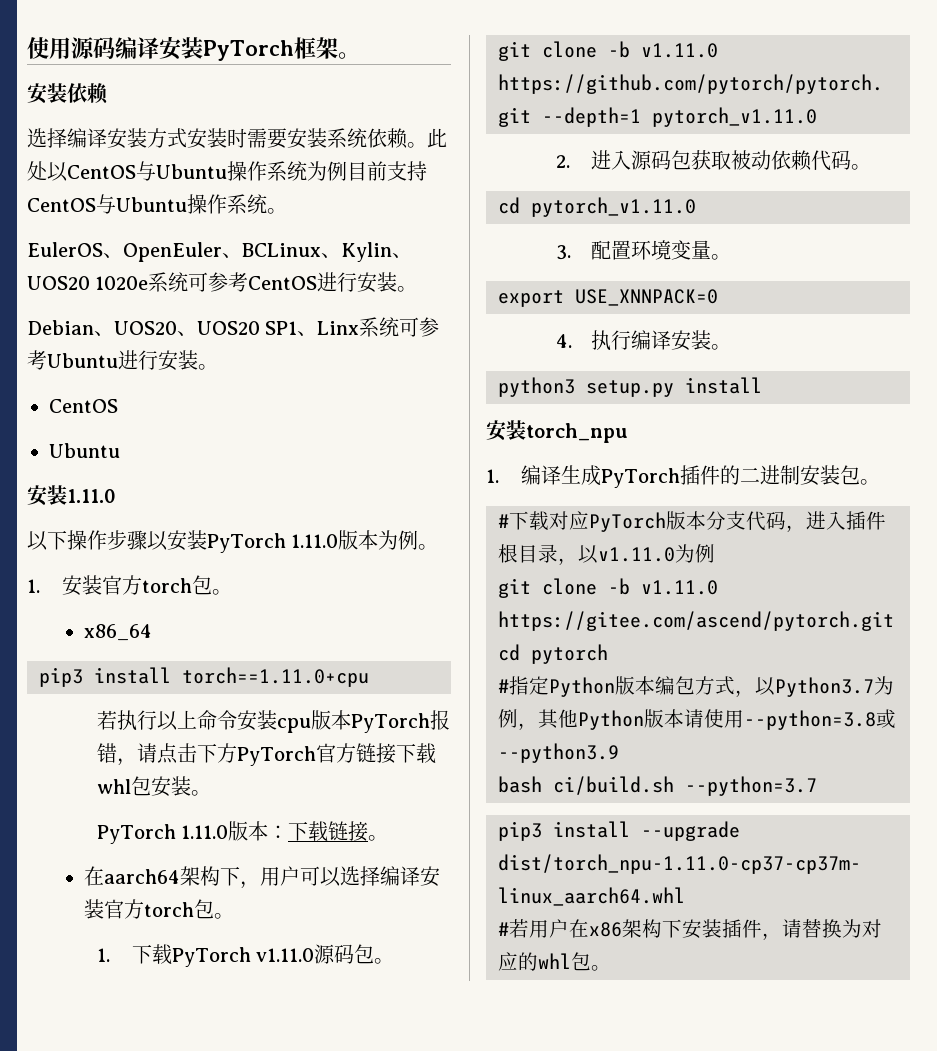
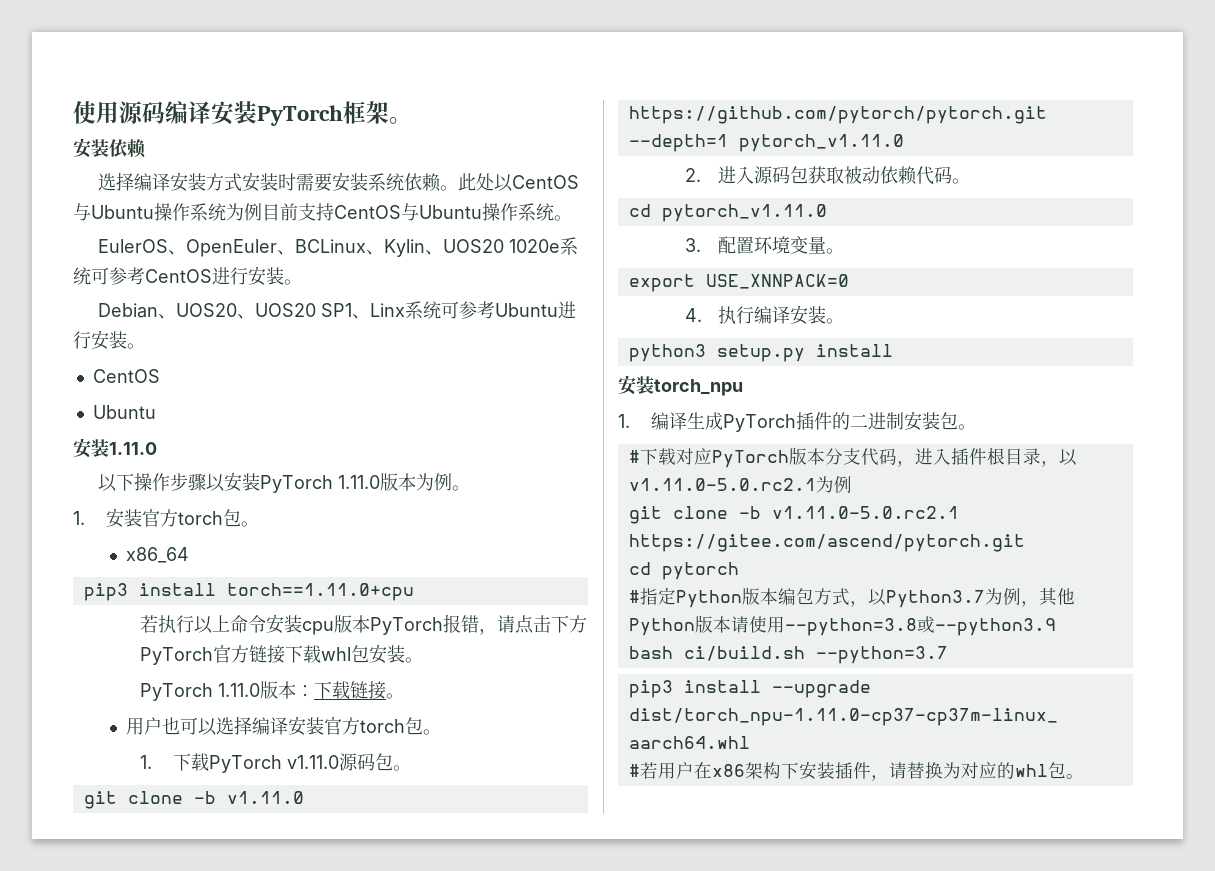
[83,866,300,889] 在aarch64架构下，用户 -> [126,717,181,735] 用户也
[598,547,675,562] v1.11.0 -> [628,478,816,491] v1.11.0-5.0.rc2.1
[641,580,718,595] v1.11.0 -> [771,506,959,519] v1.11.0-5.0.rc2.1

